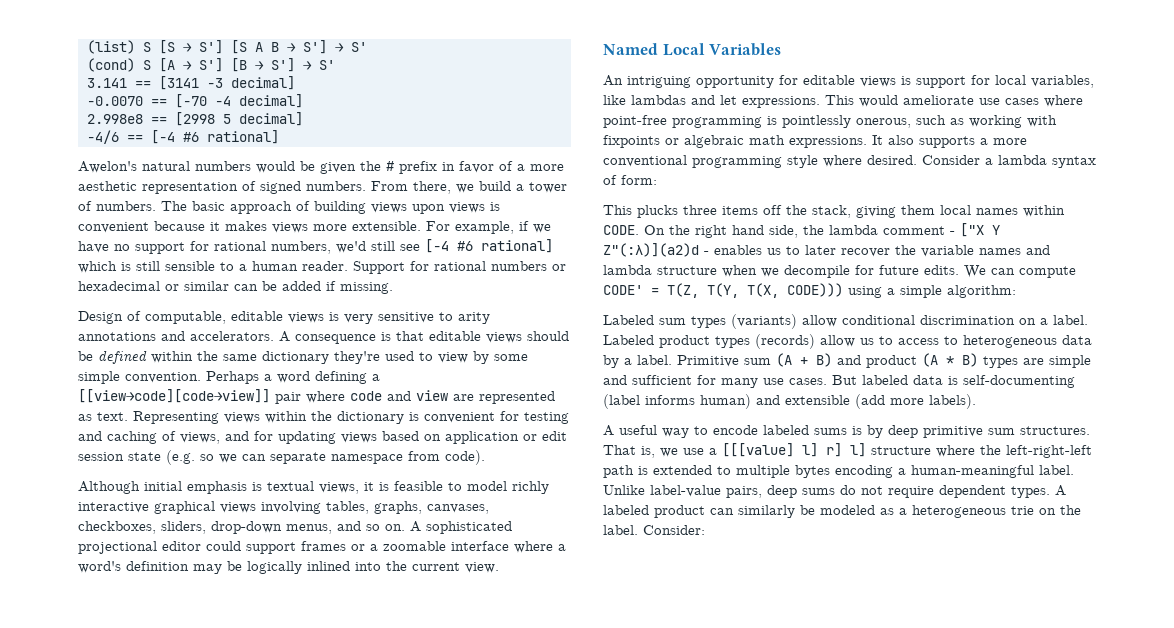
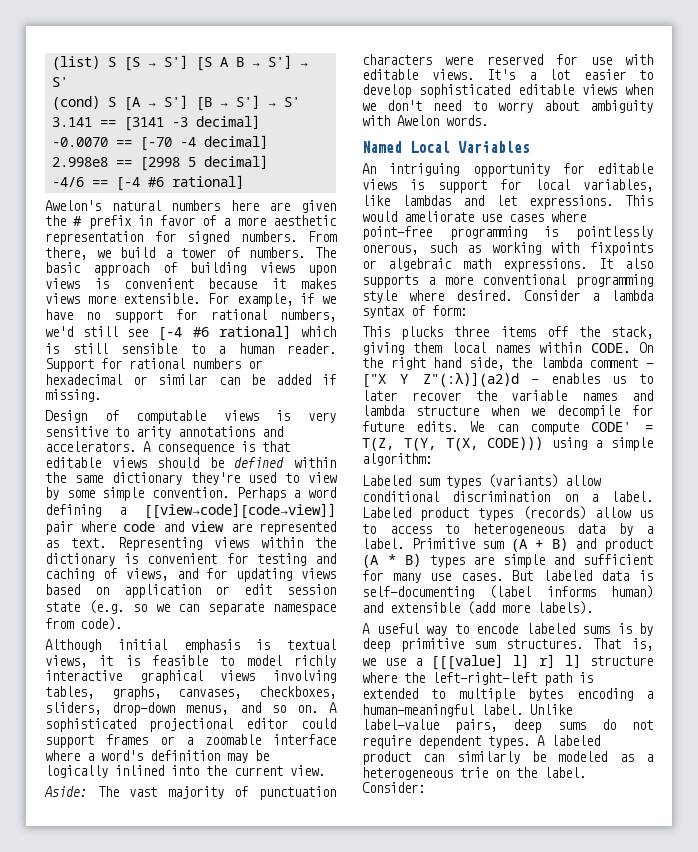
[256,161,315,173] would be -> [230,200,291,211] here are
[242,181,256,191] of -> [154,231,176,242] for
[145,311,283,324] computable, editable -> [136,410,207,424] computable
(499, 567) none -> [44,786,336,800] [362,54,653,65] [362,69,653,80] [362,84,653,98] [362,100,653,113] [362,115,488,126] // Aside: The vast majority of punctuation characters were reserved for use with editable views. It's a lot easier to develop sophisticated editable views when we don't need to worry about ambiguity with Awelon words.

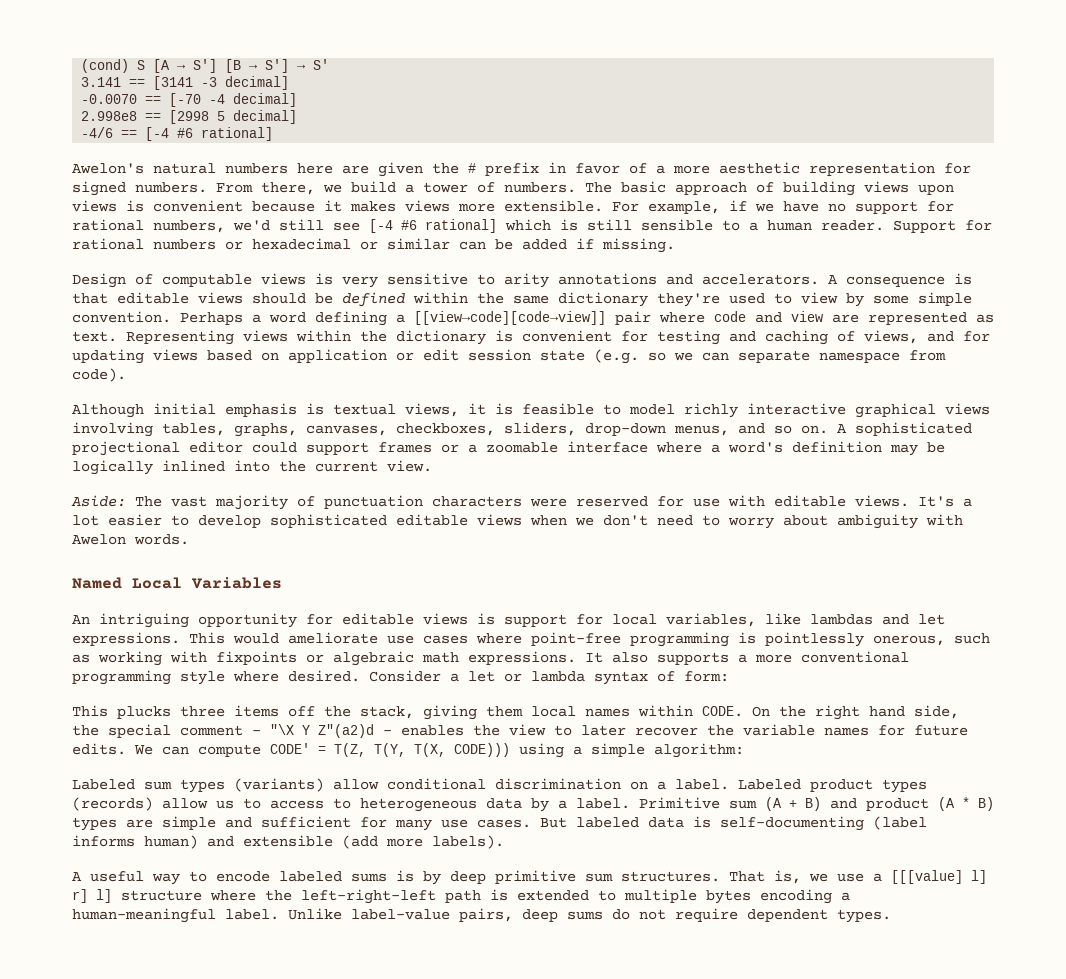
[51,55,308,71] [51,77,68,87] (list) S [S → S'] [S A B → S'] → S' // -> (81, 66) none
(599, 297) none -> [468,671,522,682] let or
[539,357,582,368] lambda -> [108,724,171,738] special
[362,372,627,388] ["X Y Z"(:λ)](a2)d - enables us -> [270,724,546,738] "\X Y Z"(a2)d - enables the view
[632,390,653,401] [362,405,620,419] and lambda structure when we decompile -> (869, 731) none
[537,735,600,746] [362,751,653,765] [362,767,586,780] [362,782,425,793] A labeled product can similarly be modeled as a heterogeneous trie on the label. Consider: -> (891, 916) none

